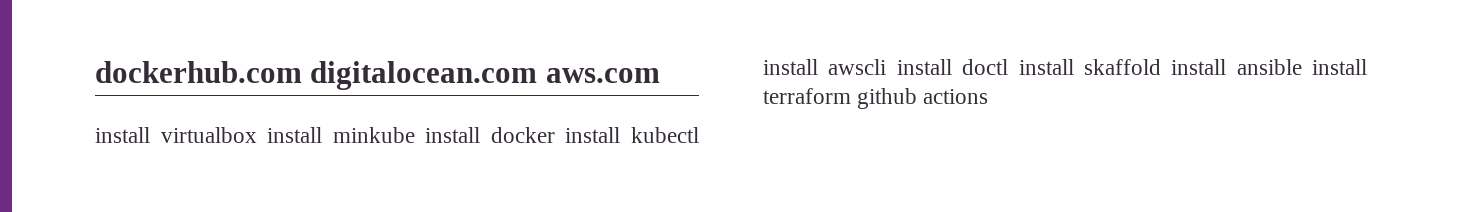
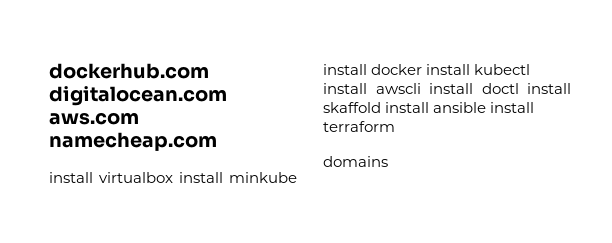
(660, 75) none -> [49,132,217,151] namecheap.com
[857,88,989,109] github actions -> [323,156,388,167] // domains

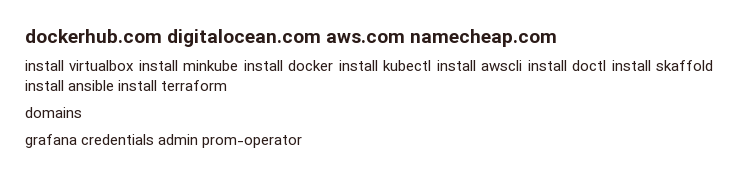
(388, 161) none -> [25,134,303,148] // grafana credentials admin prom-operator

